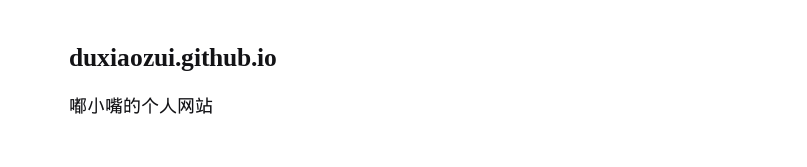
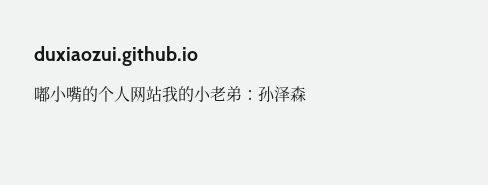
(213, 105) none -> [162,86,306,102] 我的小老弟：孙泽森

